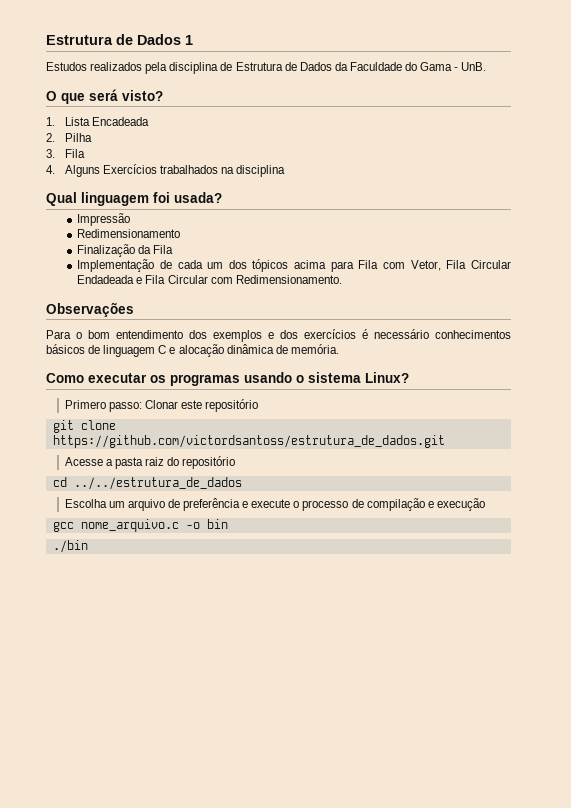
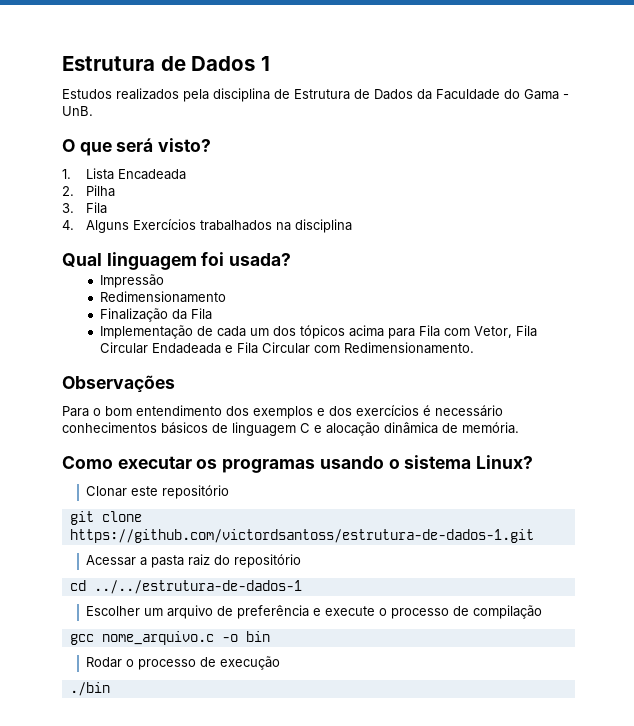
[64,400,142,412] Primero passo: -> (534, 462) none
[52,435,445,448] [64,457,103,466] https://github.com/victordsantoss/estrutura_de_dados.git // Acesse -> [69,529,534,543] [85,555,136,566] https://github.com/victordsantoss/estrutura-de-dados-1.git // Acessar
[73,477,242,490] [64,499,107,508] ../../estrutura_de_dados // Escolha -> [93,580,302,594] [85,606,140,616] ../../estrutura-de-dados-1 // Escolher
[427,498,485,511] e execução -> (542, 612) none
(228, 524) none -> [85,656,280,670] // Rodar o processo de execução

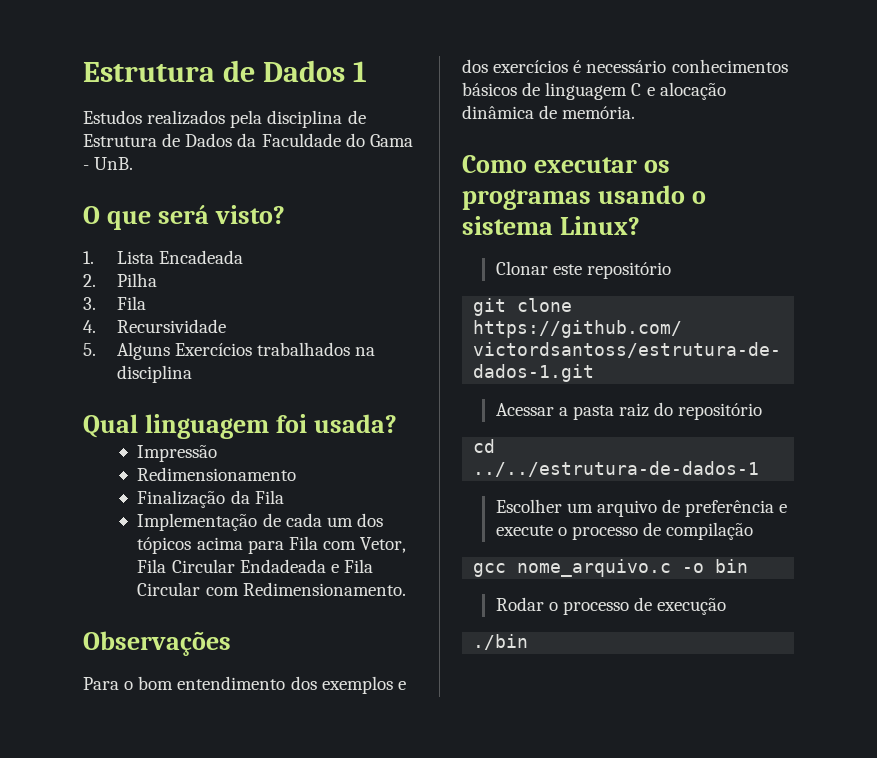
(74, 225) none -> [116,319,226,333] [83,343,96,356] Recursividade // 5.

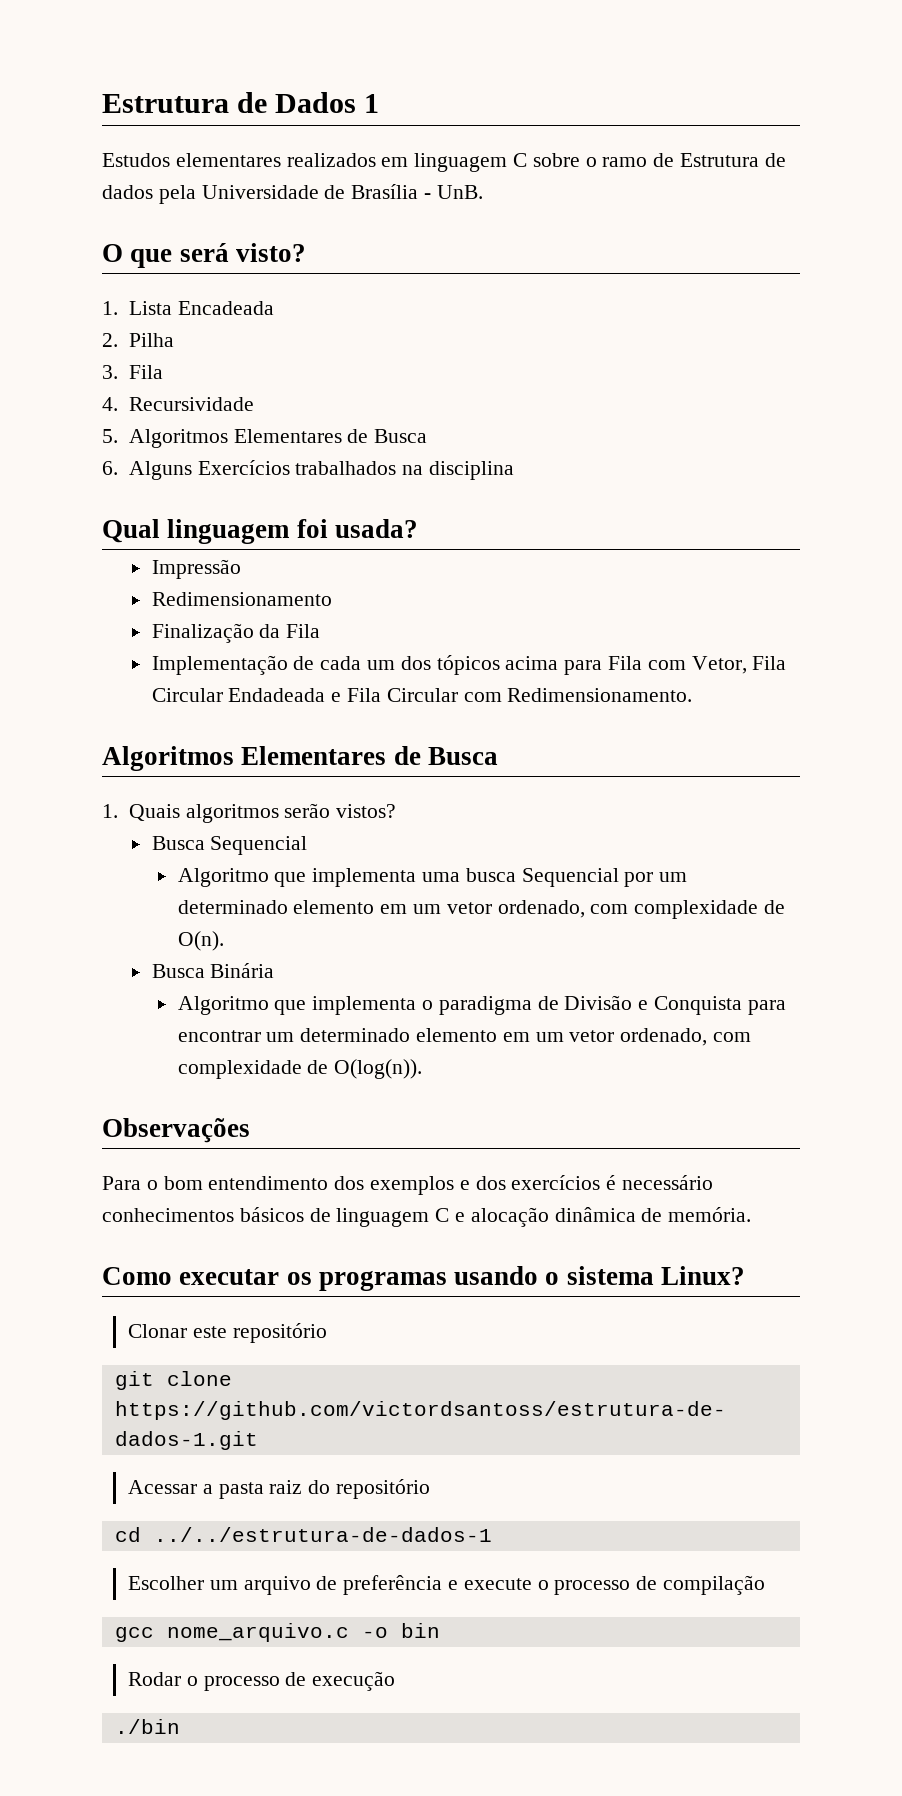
[147,110,366,128] [83,133,413,147] realizados pela disciplina de Estrutura de Dados da Faculdade do Gama -> [175,153,786,172] [102,184,419,204] elementares realizados em linguagem C sobre o ramo de Estrutura de dados pela Universidade de Brasília
(96, 349) none -> [128,429,428,448] [102,461,118,475] Algoritmos Elementares de Busca // 6.
(406, 589) none -> [102,746,498,771] [102,803,397,823] [151,836,308,855] [177,868,688,887] [177,900,785,919] [177,931,224,951] [151,963,275,978] [177,995,786,1015] [177,1028,751,1046] [177,1059,423,1079] // Algoritmos Elementares de Busca // 1. Quais algoritmos serão vistos? // Busca Sequencial // Algoritmo que implementa uma busca Sequencial por um determinado elemento em um vetor ordenado, com complexidade de O(n). // Busca Binária // Algoritmo que implementa o paradigma de Divisão e Conquista para encontrar um determinado elemento em um vetor ordenado, com complexidade de O(log(n)).

